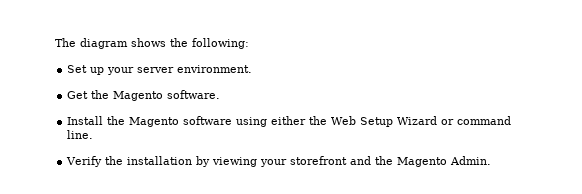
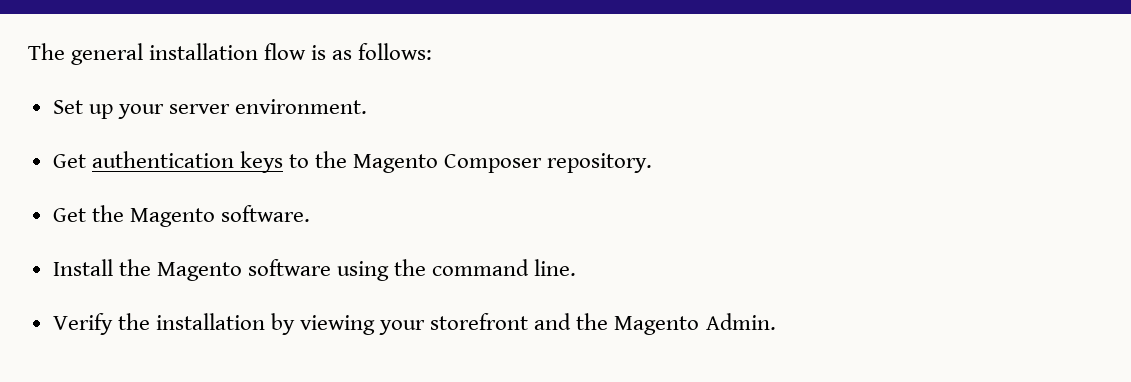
[80,38,249,49] diagram shows the following: -> [71,43,433,65] general installation flow is as follows:
(253, 69) none -> [52,151,653,173] // Get authentication keys to the Magento Composer repository.
[271,116,455,127] either the Web Setup Wizard or -> [394,259,427,276] the

